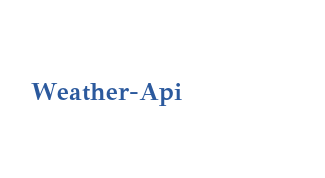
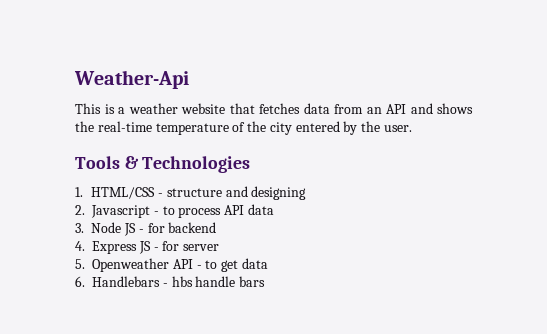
(182, 94) none -> [75,103,473,114] [75,121,413,135] [75,156,251,173] [75,186,307,200] [75,204,274,218] [75,222,217,236] [75,241,220,254] [75,258,268,272] [75,276,266,287] // This is a weather website that fetches data from an API and shows the real-time temperature of the city entered by the user. // Tools & Technologies // 1. HTML/CSS - structure and designing // 2. Javascript - to process API data // 3. Node JS - for backend // 4. Express JS - for server // 5. Openweather API - to get data // 6. Handlebars - hbs handle bars

